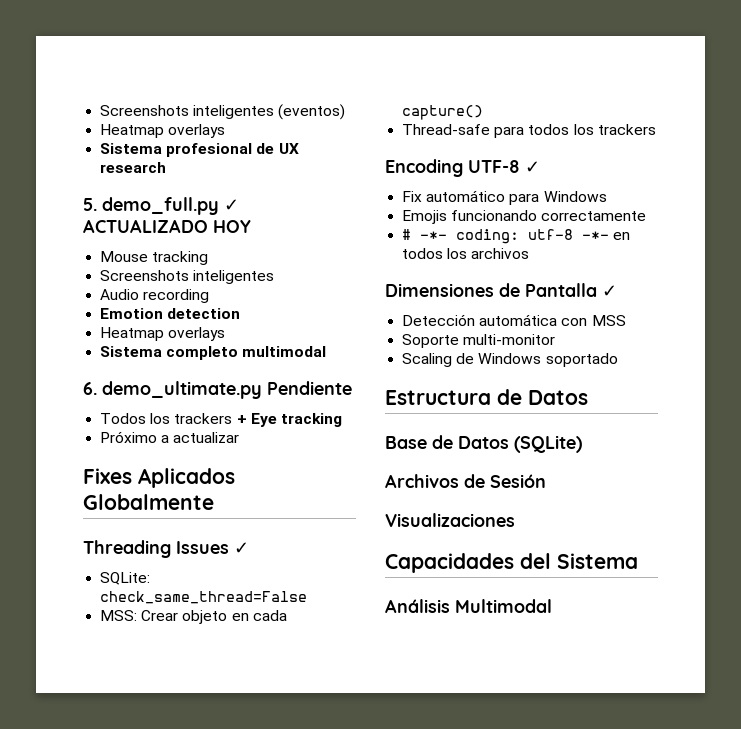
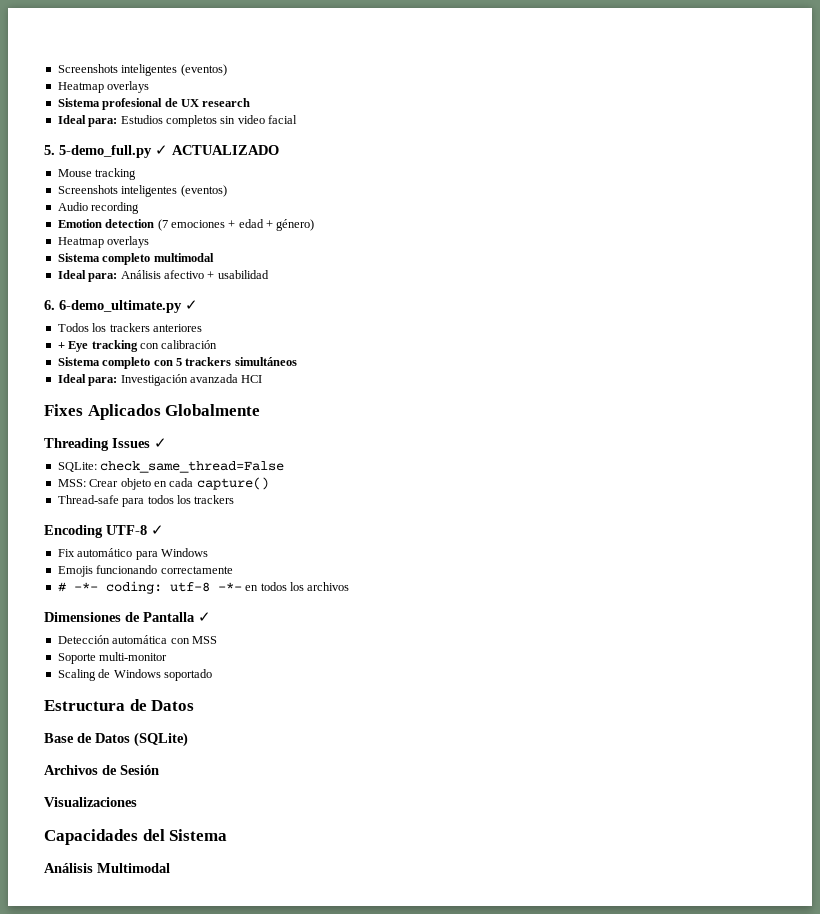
(167, 167) none -> [57,115,297,127] // Ideal para: Estudios completos sin video facial
[102,197,219,215] demo_full.py -> [59,145,152,158] 5-demo_full.py
[213,220,251,233] HOY -> (279, 150) none
(275, 277) none -> [180,185,227,197] (eventos)
(241, 313) none -> [157,219,315,231] (7 emociones + edad + género)
(327, 351) none -> [57,270,269,282] // Ideal para: Análisis afectivo + usabilidad
[102,381,352,399] demo_ultimate.py Pendiente -> [59,300,198,313] 6-demo_ultimate.py ✓
(233, 418) none -> [152,324,202,332] anteriores //
[100,431,240,443] // Próximo a actualizar -> [139,340,218,349] [57,357,297,369] [57,374,263,386] con calibración // Sistema completo con 5 trackers simultáneos // Ideal para: Investigación avanzada HCI

